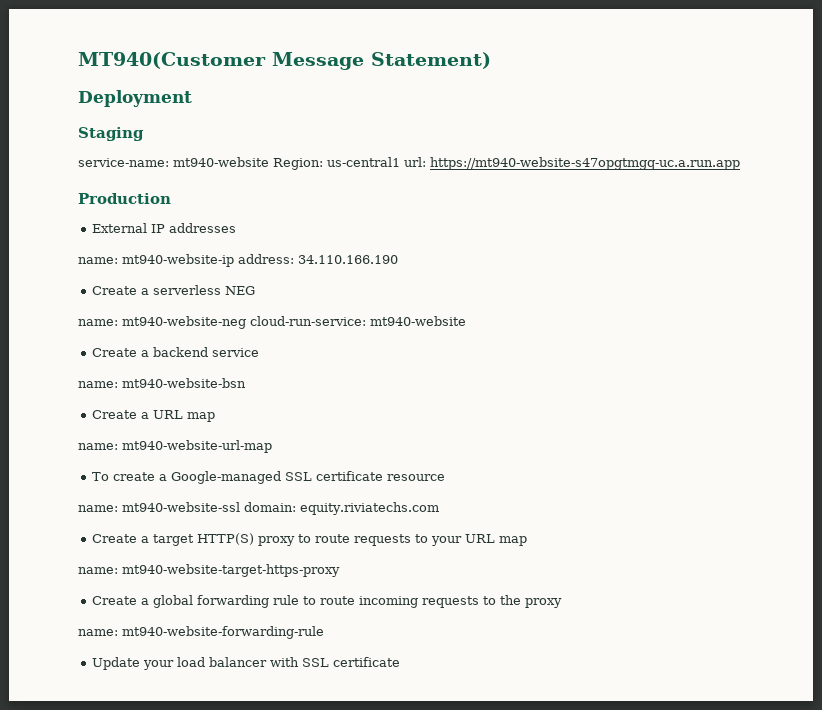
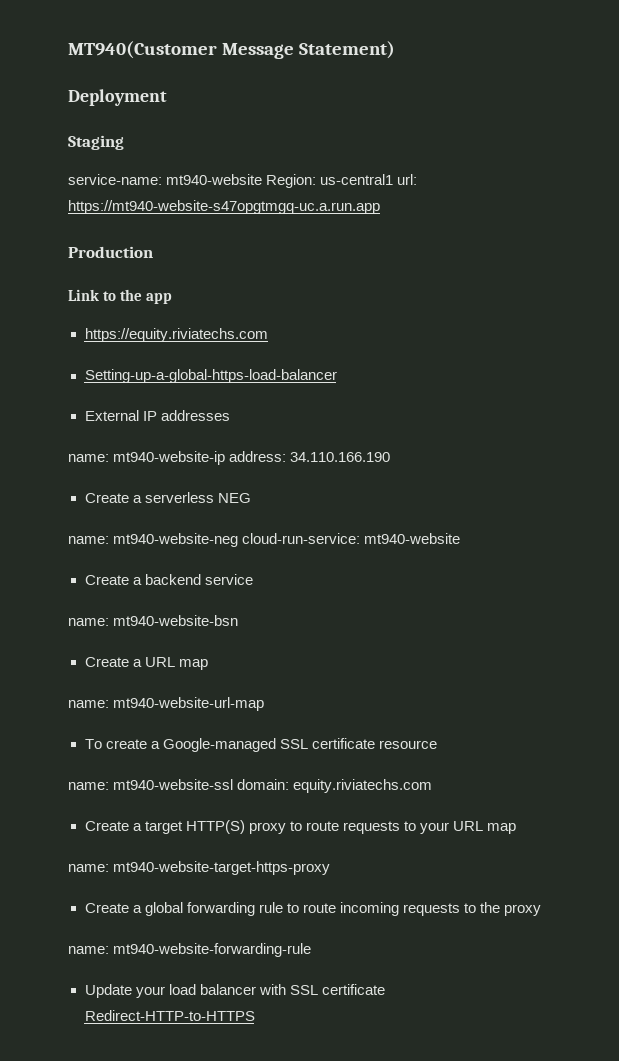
(171, 198) none -> [68,289,173,304] [84,328,268,342] [84,369,337,383] // Link to the app // https://equity.riviatechs.com // Setting-up-a-global-https-load-balancer
(401, 662) none -> [84,1010,255,1021] Redirect-HTTP-to-HTTPS

